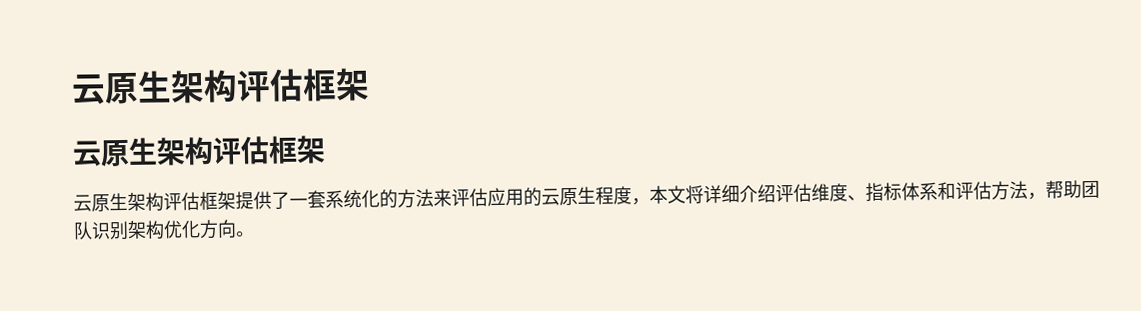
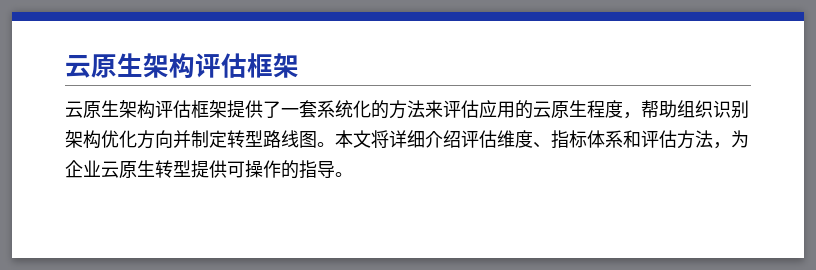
[71,67,370,105] [72,135,326,167] [73,191,236,212] 云原生架构评估框架 // 云原生架构评估框架 // 云原生架构评估框架 -> [65,53,299,78] [65,100,227,119] 云原生架构评估框架 // 云原生架构评估框架
(650, 201) none -> [641,100,749,119] [65,130,335,149] 帮助组织识别架构优化方向并制定转型路线图。
[1045,180,1100,199] [73,219,237,241] 帮助团队识别架构优化方向 -> [731,130,749,148] [65,160,335,179] 为企业云原生转型提供可操作的指导

